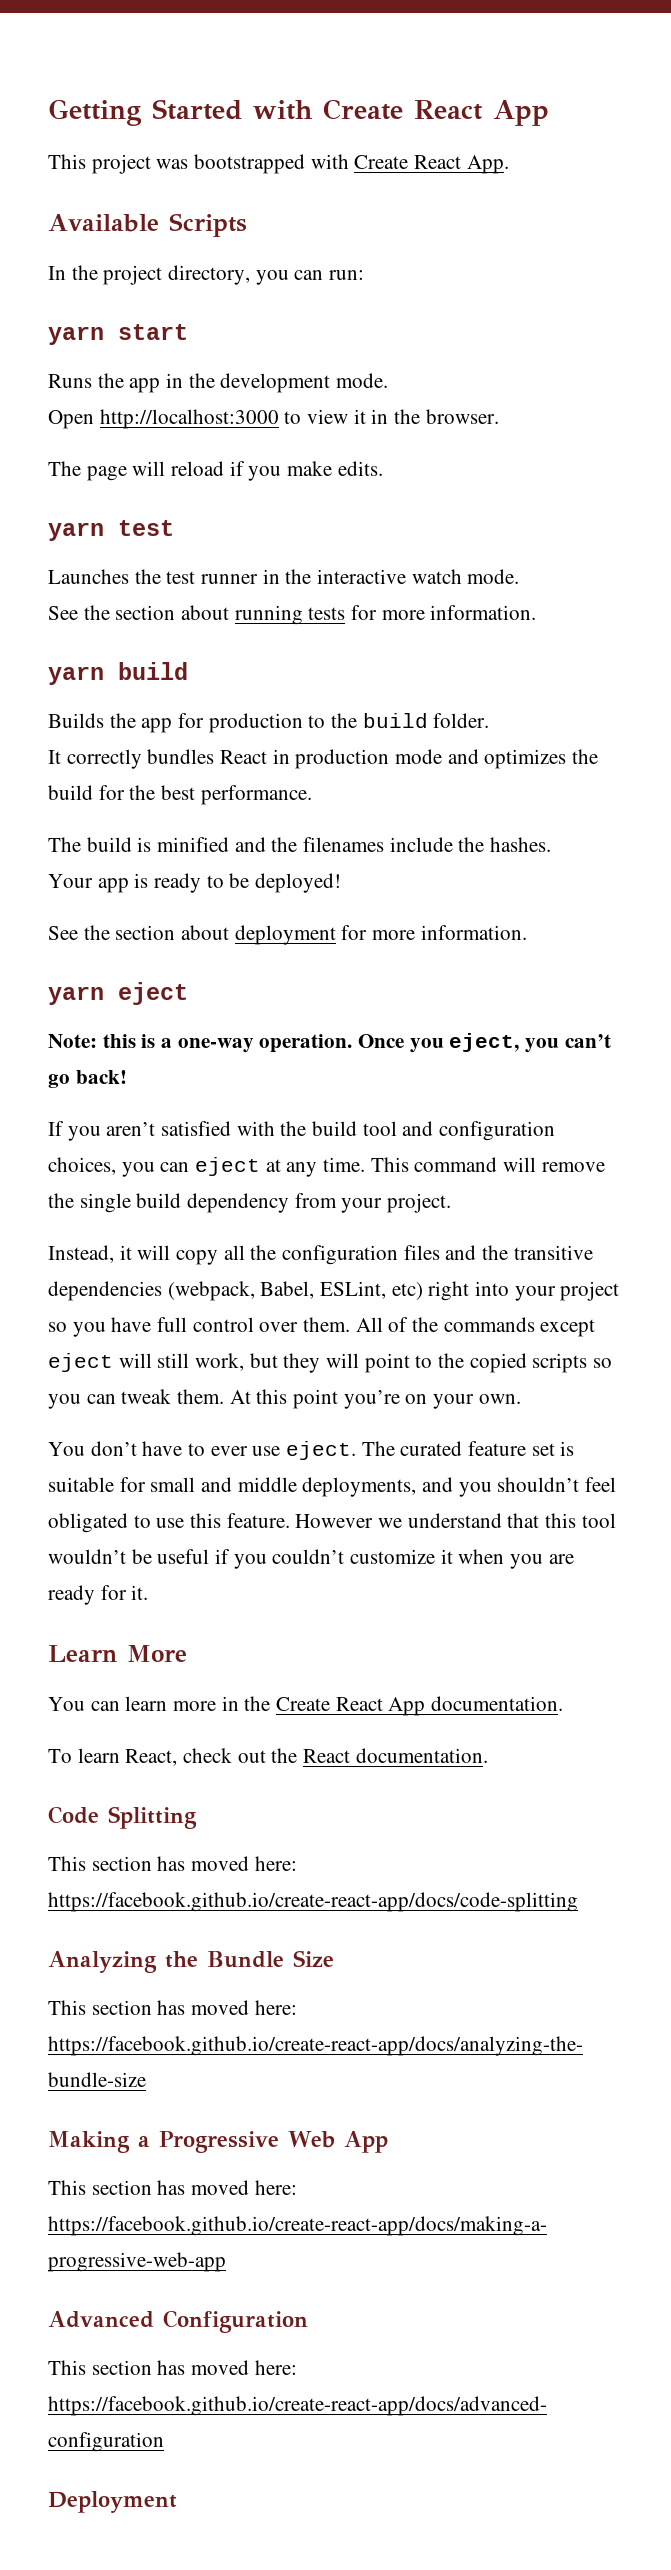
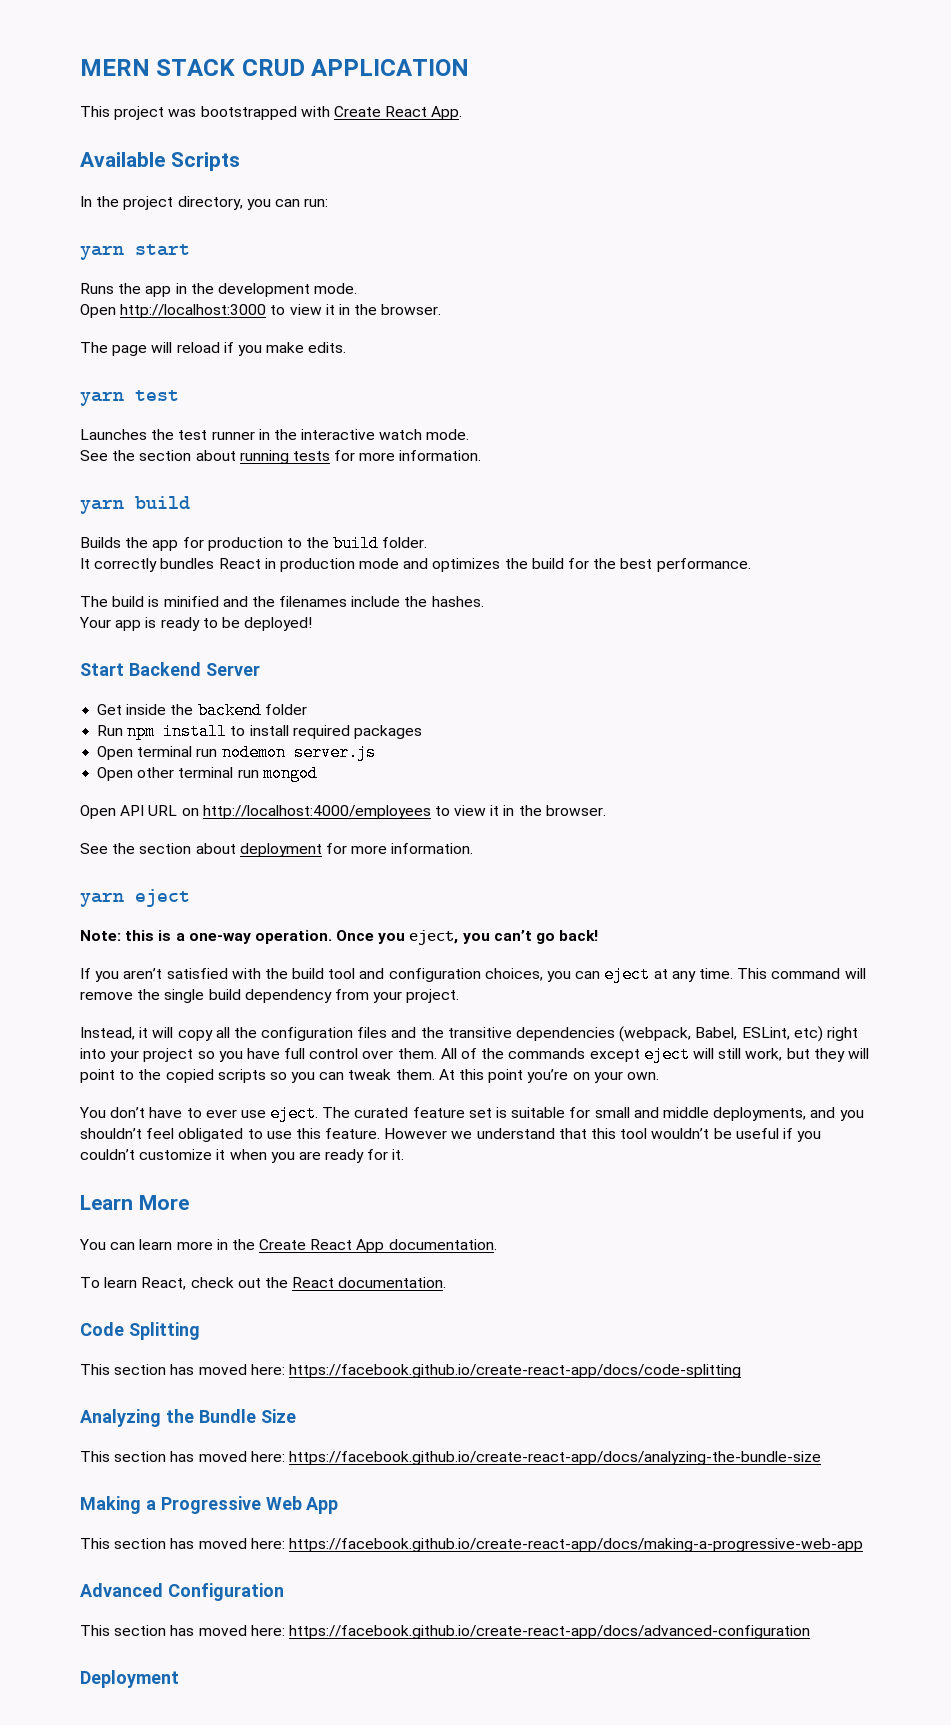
[48,99,549,126] Getting Started with Create React App -> [80,59,470,76] MERN STACK CRUD APPLICATION
(342, 883) none -> [80,662,260,676] [97,702,307,719] [97,723,422,740] [97,744,376,761] [97,765,318,782] [80,805,606,819] // Start Backend Server // Get inside the backend folder // Run npm install to install required packages // Open terminal run nodemon server.js // Open other terminal run mongod // Open API URL on http://localhost:4000/employees to view it in the browser.

